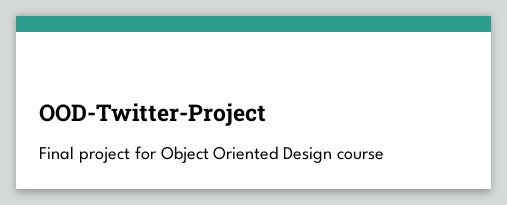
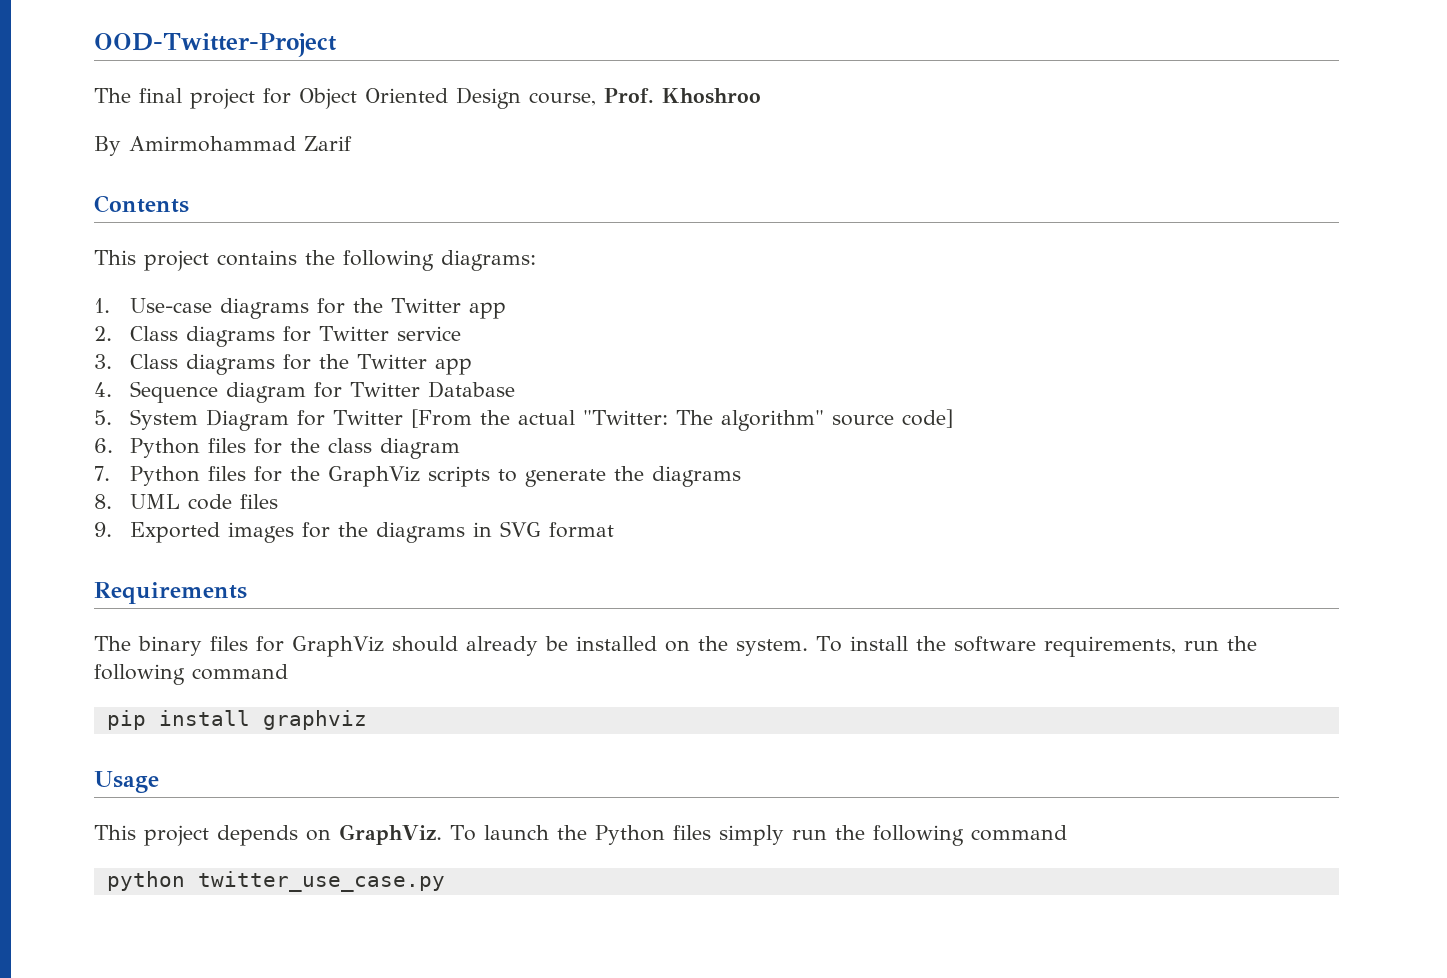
[39,146,74,160] Final -> [94,88,182,103] The final
[337,151,385,160] course -> [529,88,761,106] [94,136,352,156] [94,195,189,213] [94,250,536,271] [94,298,507,319] [94,326,462,347] [94,354,473,375] [94,381,516,403] [94,409,954,431] [94,438,461,459] [94,466,742,487] [94,494,279,510] [94,521,615,543] [94,582,247,604] [94,636,1257,657] [94,664,288,685] [106,710,367,730] [94,771,159,793] [94,824,1067,846] [106,871,445,892] course, Prof. Khoshroo // By Amirmohammad Zarif // Contents // This project contains the following diagrams: // 1. Use-case diagrams for the Twitter app // 2. Class diagrams for Twitter service // 3. Class diagrams for the Twitter app // 4. Sequence diagram for Twitter Database // 5. System Diagram for Twitter [From the actual "Twitter: The algorithm" source code] // 6. Python files for the class diagram // 7. Python files for the GraphViz scripts to generate the diagrams // 8. UML code files // 9. Exported images for the diagrams in SVG format // Requirements // The binary files for GraphViz should already be installed on the system. To install the software requirements, run the following command // pip install graphviz // Usage // This project depends on GraphViz. To launch the Python files simply run the following command // python twitter_use_case.py

